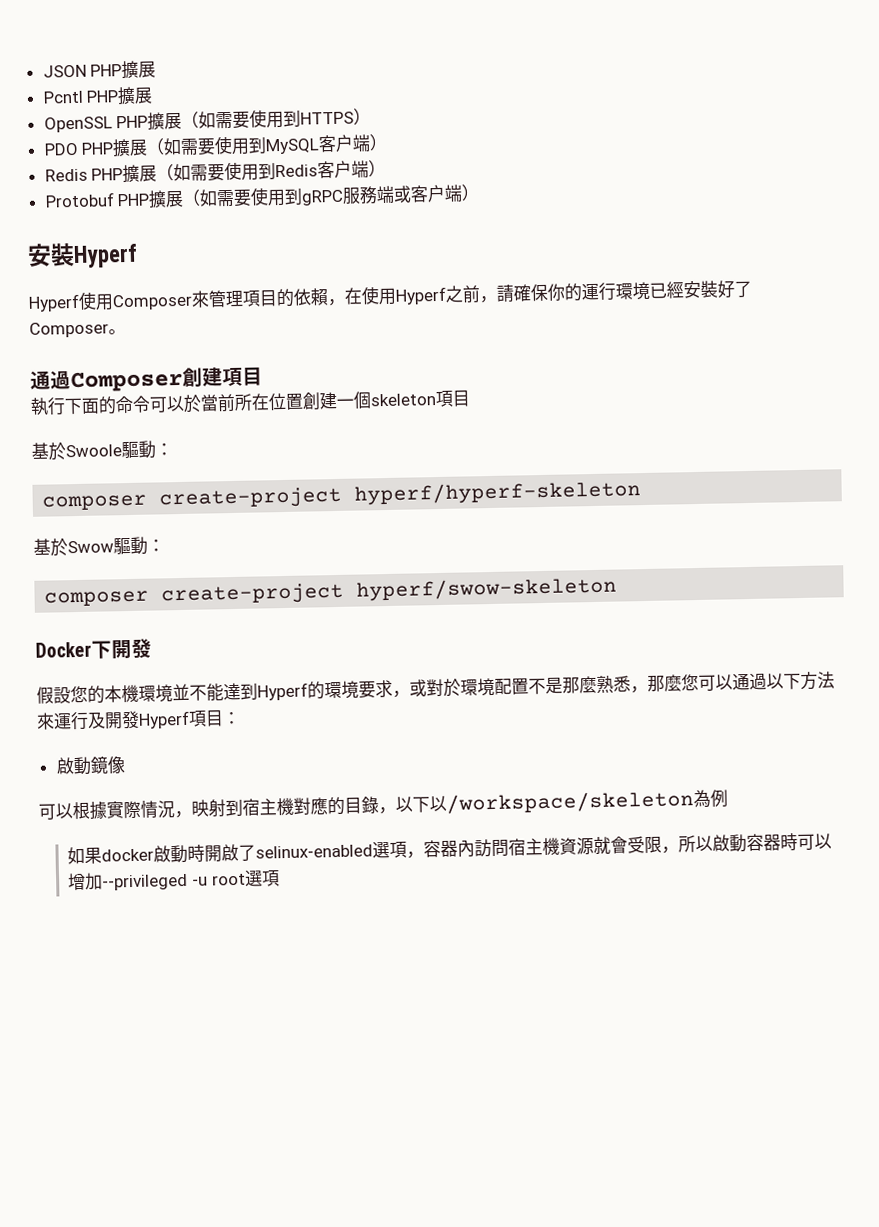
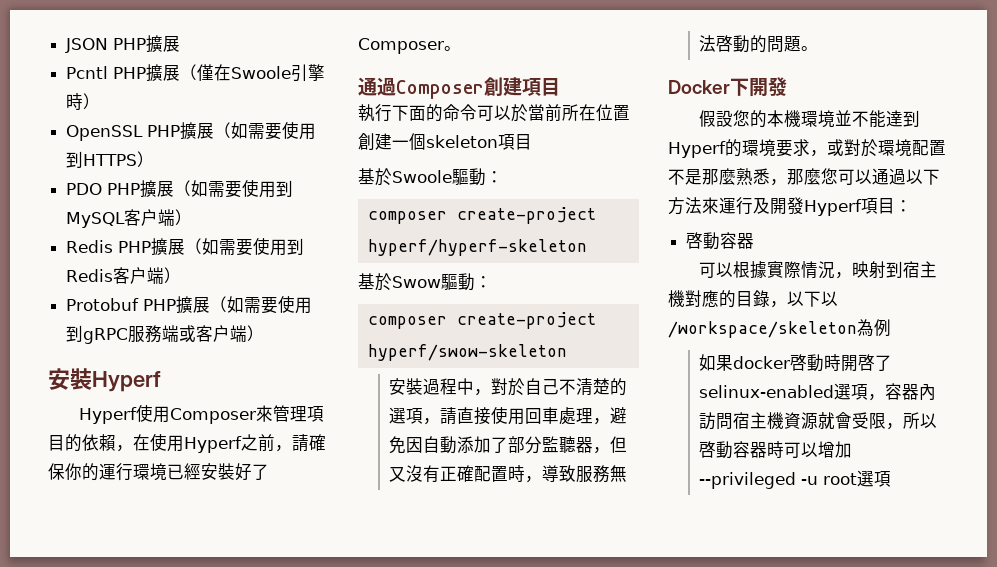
(154, 95) none -> [180,64,326,82] [66,93,101,110] （僅在Swoole引擎時）
(618, 589) none -> [389,378,628,396] [389,407,628,425] [389,436,628,454] [389,465,628,483] [699,35,819,53] // 安裝過程中，對於自己不清楚的選項，請直接使用回車處理，避免因自動添加了部分監聽器，但又沒有正確配置時，導致服務無法啓動的問題。
[55,756,126,776] 啟動鏡像 -> [686,232,755,250] 啓動容器
[153,843,240,864] 啟動時開啟 -> [790,354,876,372] 啓動時開啓
[712,834,731,852] 啟 -> [699,441,717,458] 啓

